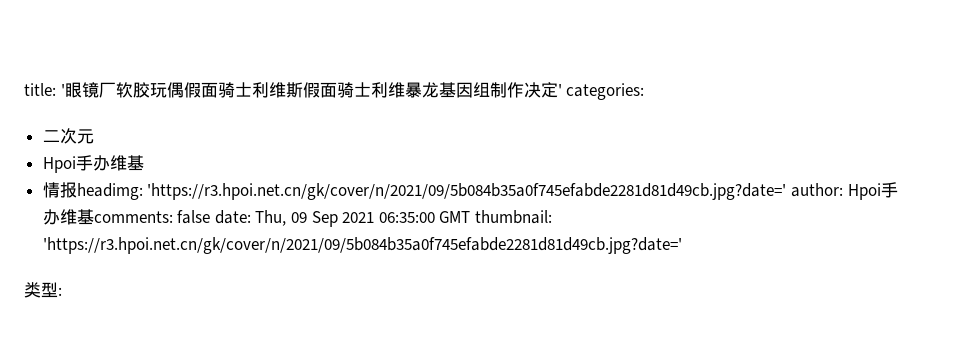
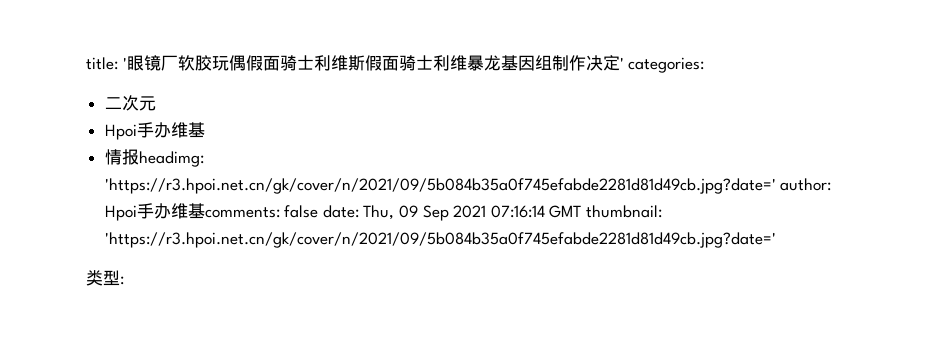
[378,212,435,223] 06:35:00 -> [490,205,545,218] 07:16:14

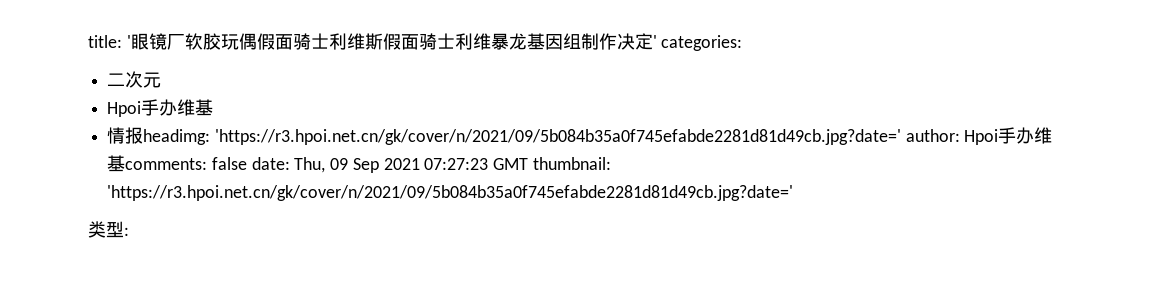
[490,205,545,218] 07:16:14 -> [424,158,489,170] 07:27:23

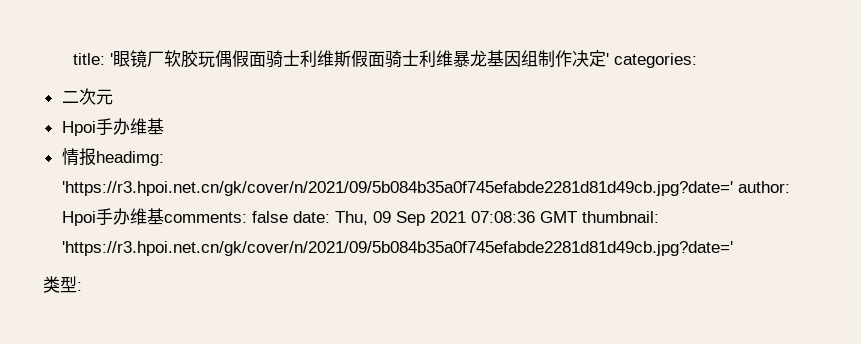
[424,158,489,170] 07:27:23 -> [470,211,535,223] 07:08:36

